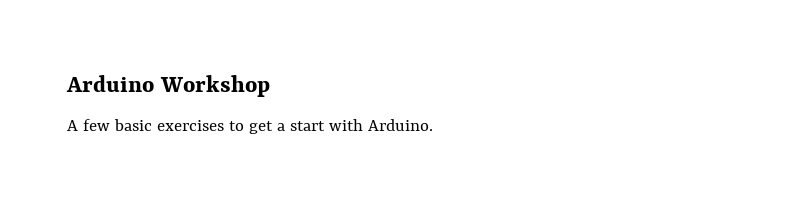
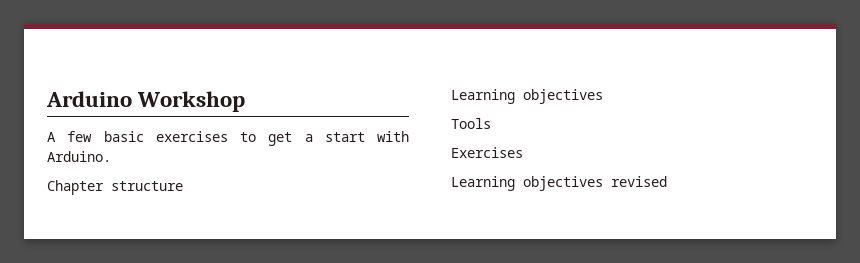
(433, 125) none -> [47,180,183,195] [451,89,603,104] [451,118,491,129] [451,147,523,158] [451,176,667,191] // Chapter structure // Learning objectives // Tools // Exercises // Learning objectives revised

